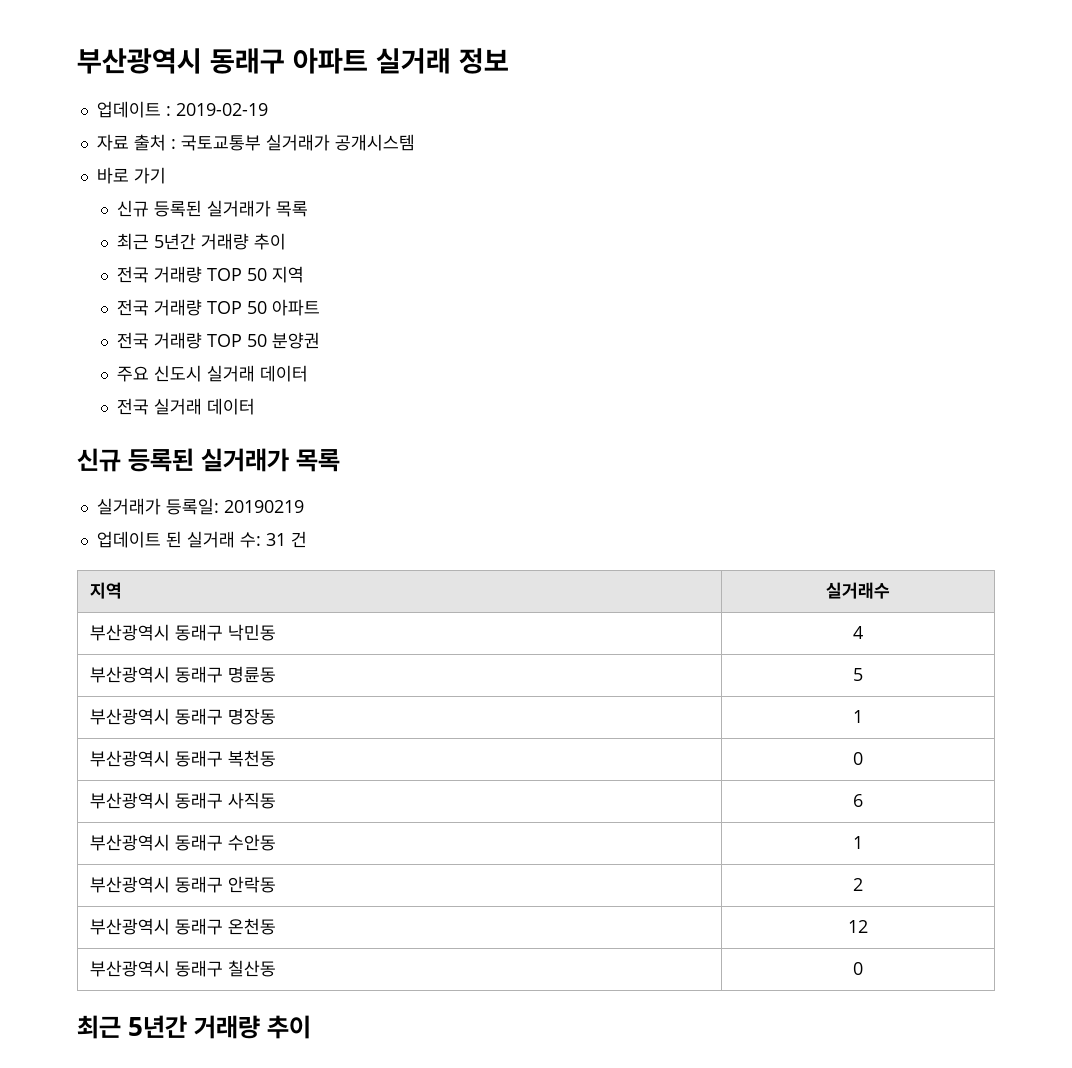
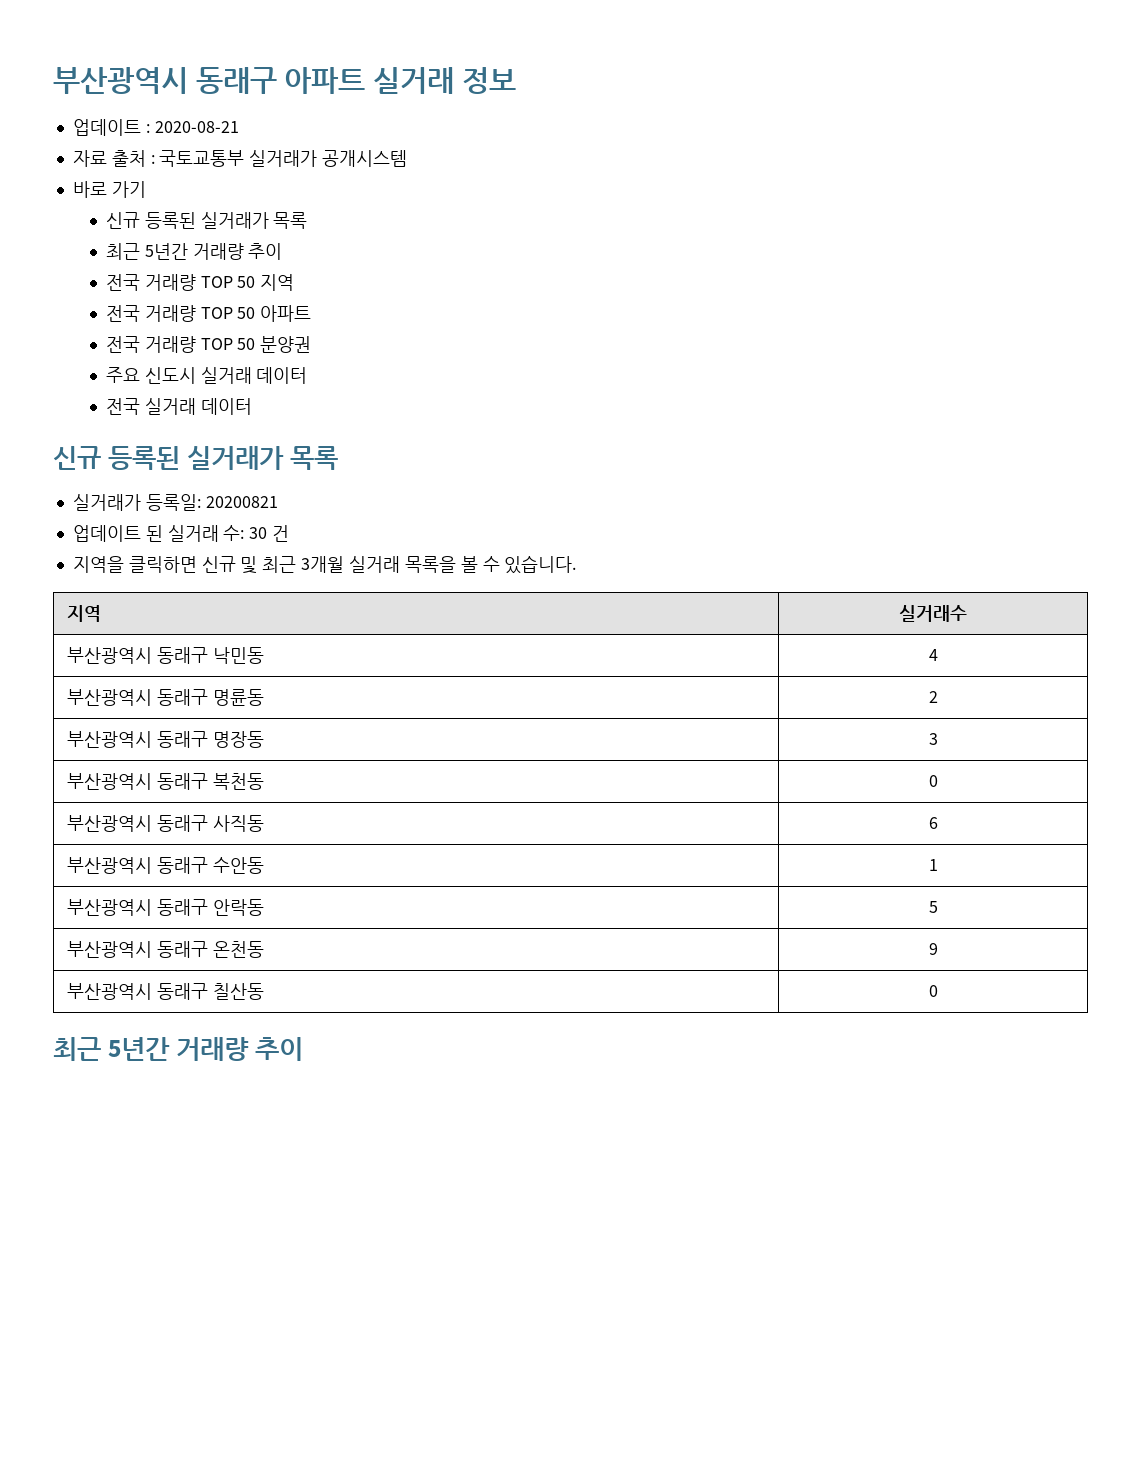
[175,103,268,116] 2019-02-19 -> [154,121,239,133] 2020-08-21
[223,500,304,513] 20190219 -> [205,496,278,508] 20200821
[265,533,286,546] 31 -> [249,527,268,539] 30
(307, 539) none -> [72,555,577,574] // 지역을 클릭하면 신규 및 최근 3개월 실거래 목록을 볼 수 있습니다.
[853,668,863,681] 5 -> [928,691,938,703] 2
[853,710,863,723] 1 -> [928,733,938,745] 3
[853,878,863,891] 2 -> [928,901,938,913] 5
[848,920,868,933] 12 -> [928,943,938,955] 9

